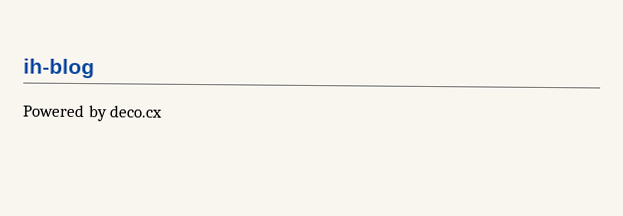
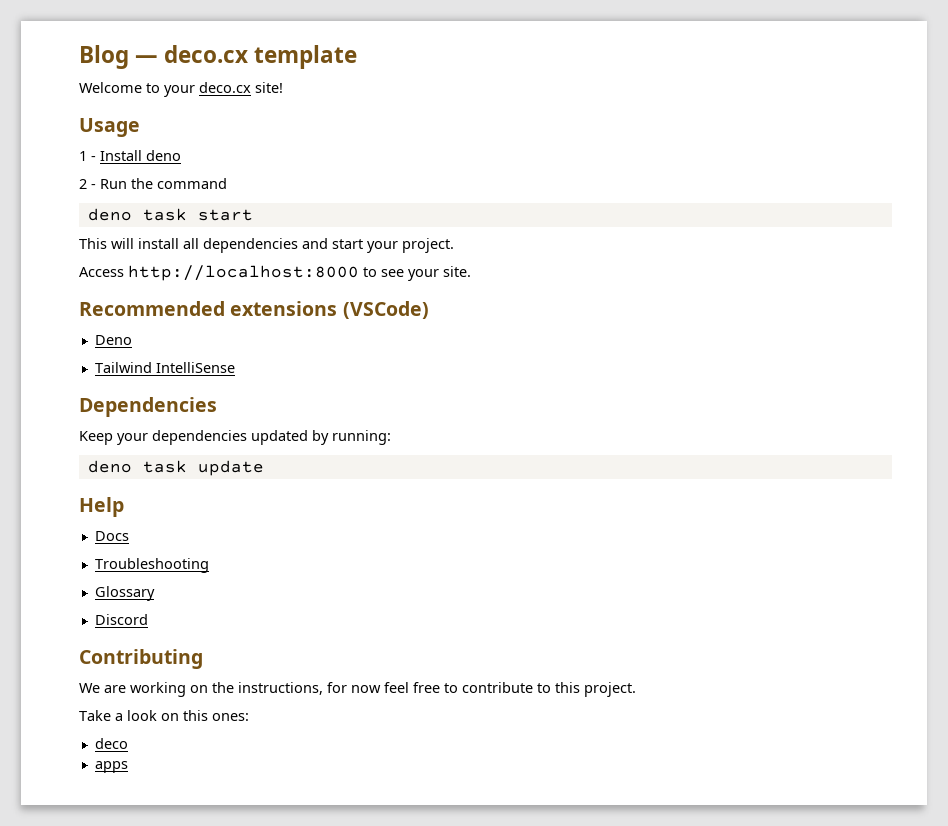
[23,58,95,79] [22,104,164,122] ih-blog // Powered by deco.cx -> [79,45,358,69] [79,82,283,97] [79,118,140,137] [79,150,181,161] [79,178,227,189] [87,208,253,221] [79,238,454,253] [79,265,471,281] [79,301,429,319] [94,335,132,345] [94,362,235,373] [79,397,217,417] [79,430,391,445] [87,460,264,476] [79,497,124,517] [94,531,129,541] [94,558,209,573] [94,586,155,601] [94,614,148,625] [79,649,203,669] [79,682,636,697] [79,710,249,721] [94,738,128,749] [94,761,128,773] Blog — deco.cx template // Welcome to your deco.cx site! // Usage // 1 - Install deno // 2 - Run the command // deno task start // This will install all dependencies and start your project. // Access http://localhost:8000 to see your site. // Recommended extensions (VSCode) // Deno // Tailwind IntelliSense // Dependencies // Keep your dependencies updated by running: // deno task update // Help // Docs // Troubleshooting // Glossary // Discord // Contributing // We are working on the instructions, for now feel free to contribute to this project. // Take a look on this ones: // deco // apps

